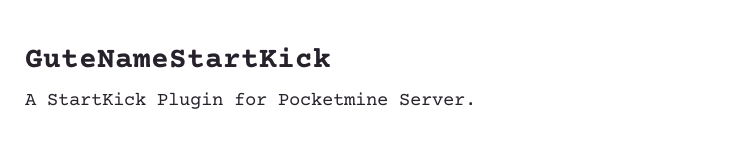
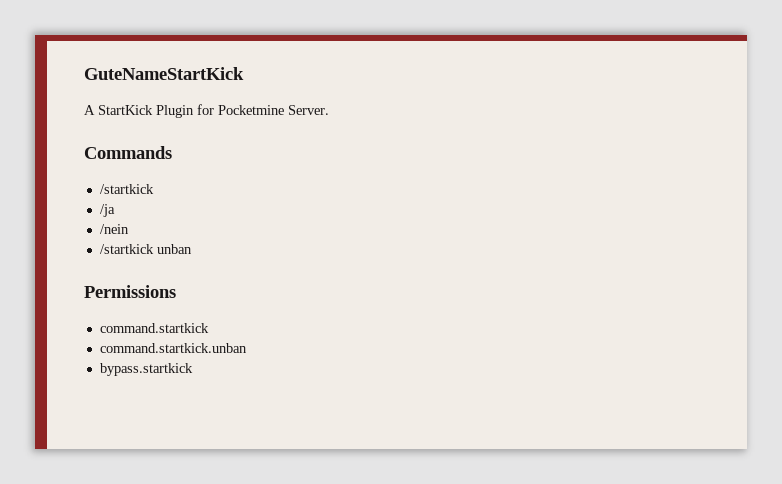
(476, 99) none -> [84,146,172,159] [99,184,154,194] [99,204,115,217] [99,224,129,234] [99,244,192,254] [84,285,176,298] [99,323,209,333] [99,343,247,353] [99,363,193,376] // Commands // /startkick // /ja // /nein // /startkick unban // Permissions // command.startkick // command.startkick.unban // bypass.startkick

